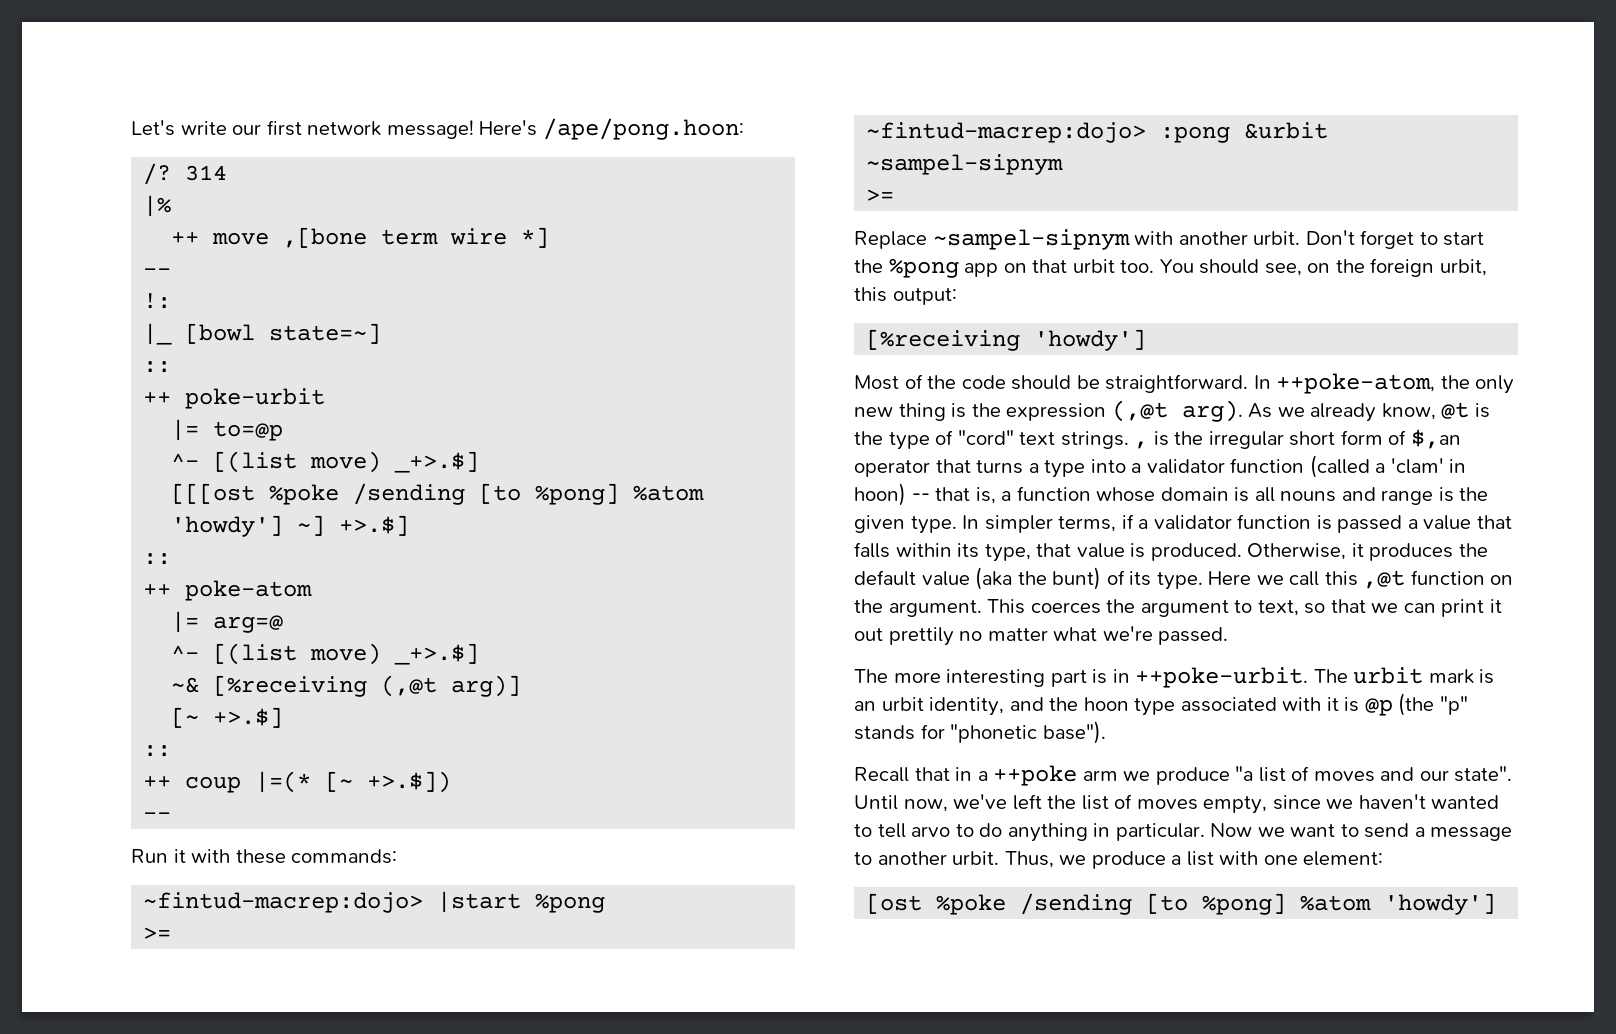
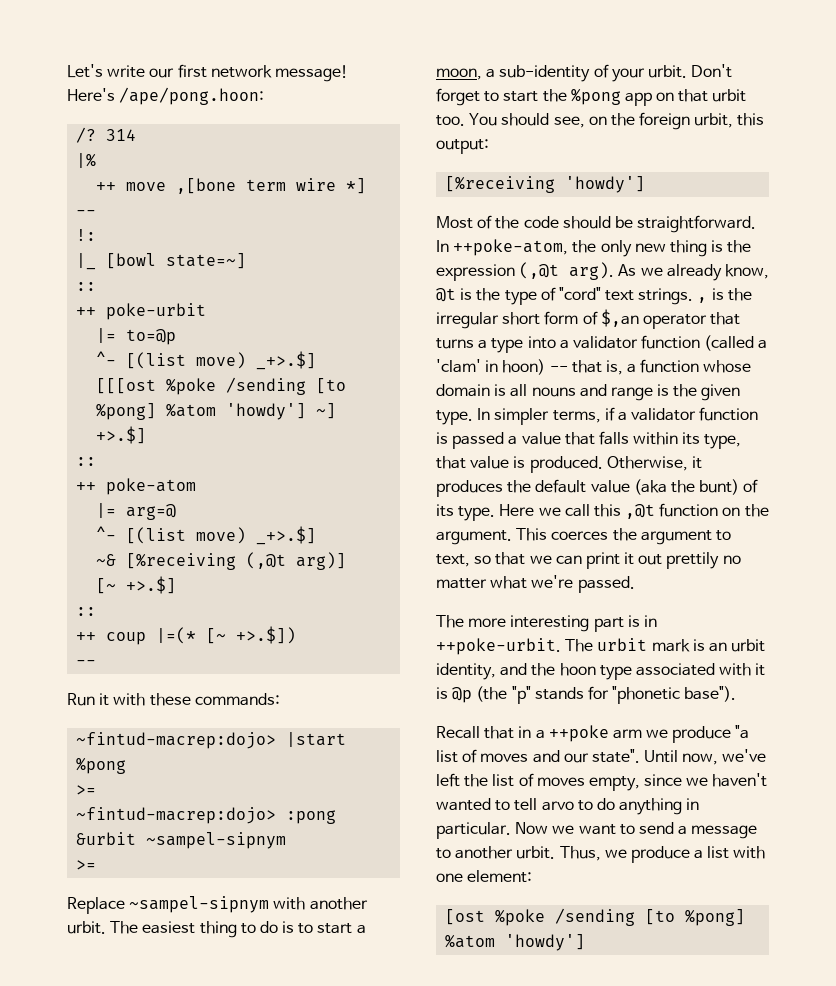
(1301, 238) none -> [110,921,366,938] [436,64,687,82] The easiest thing to do is to start a moon, a sub-identity of your urbit.

